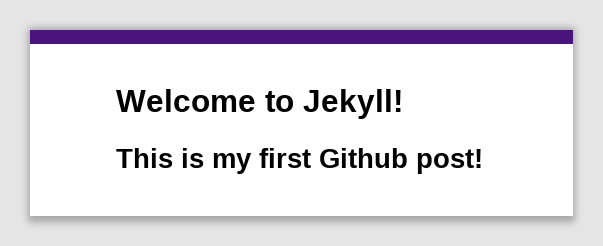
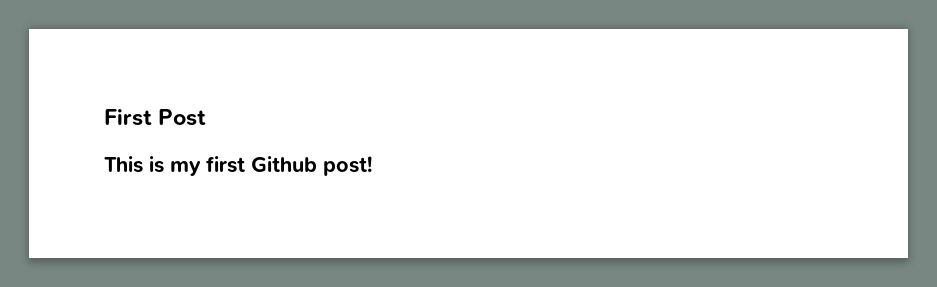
[116,89,403,119] Welcome to Jekyll! -> [104,109,207,126] First Post

